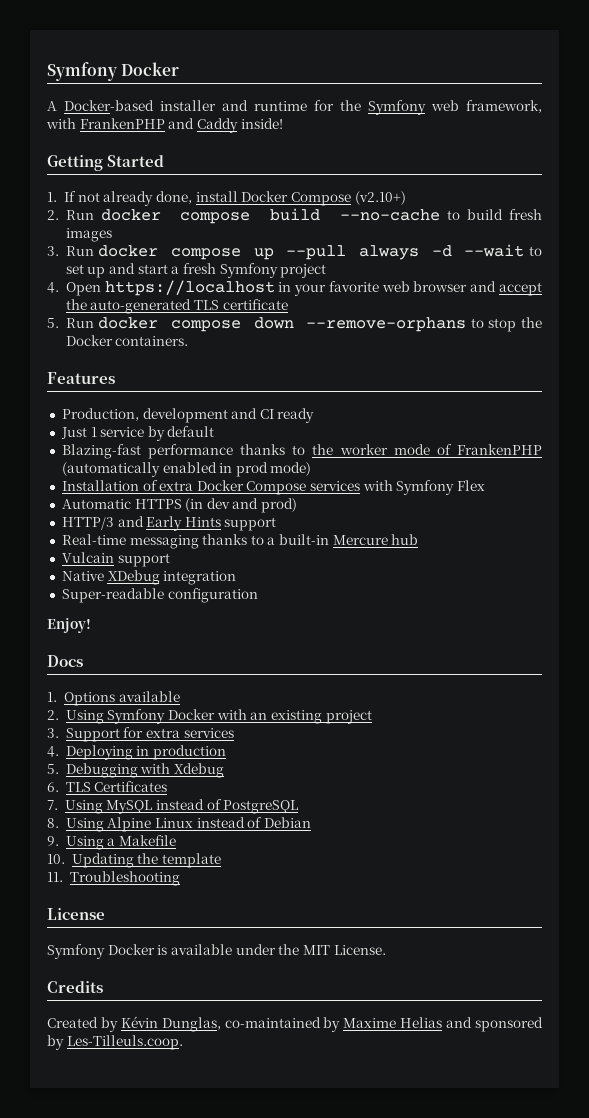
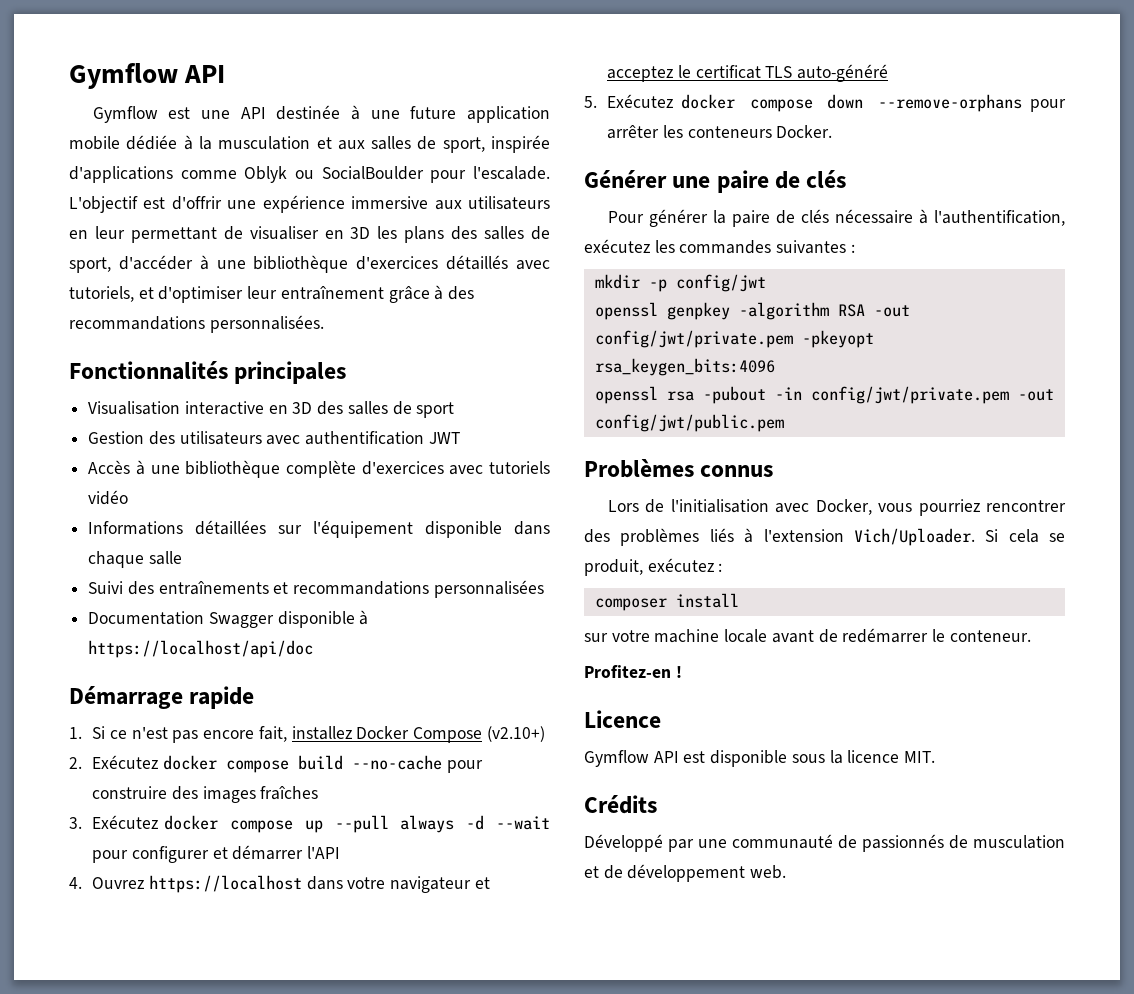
[47,62,180,81] [47,100,542,115] [46,118,283,133] [47,155,165,171] [47,191,238,206] Symfony Docker // A Docker-based installer and runtime for the Symfony web framework, with FrankenPHP and Caddy inside! // Getting Started // 1. If not already done, install -> [69,63,226,89] [92,105,550,123] [69,135,550,153] [69,166,550,183] [69,195,550,213] [69,226,551,243] [69,255,550,273] [69,285,475,303] [69,315,324,333] [69,361,347,384] [88,401,455,418] [88,431,460,445] [88,460,550,478] [88,490,129,505] [88,520,550,538] [88,551,182,568] [88,580,544,598] [88,610,369,628] [88,640,314,658] [69,686,255,709] [69,726,352,743] Gymflow API // Gymflow est une API destinée à une future application mobile dédiée à la musculation et aux salles de sport, inspirée d'applications comme Oblyk ou SocialBoulder pour l'escalade. L'objectif est d'offrir une expérience immersive aux utilisateurs en leur permettant de visualiser en 3D les plans des salles de sport, d'accéder à une bibliothèque d'exercices détaillés avec tutoriels, et d'optimiser leur entraînement grâce à des recommandations personnalisées. // Fonctionnalités principales // Visualisation interactive en 3D des salles de sport // Gestion des utilisateurs avec authentification JWT // Accès à une bibliothèque complète d'exercices avec tutoriels vidéo // Informations détaillées sur l'équipement disponible dans chaque salle // Suivi des entraînements et recommandations personnalisées // Documentation Swagger disponible à https://localhost/api/doc // Démarrage rapide // 1. Si ce n'est pas encore fait, installez
[65,210,94,220] Run -> [92,755,159,769] Exécutez
[446,209,543,220] to build fresh -> [446,760,483,773] [92,786,198,800] pour construire des
[47,246,94,256] // 3. Run -> [260,786,319,800] [69,815,159,829] fraîches // 3. Exécutez
[529,246,542,256] [65,263,327,278] [47,280,542,296] [65,299,288,314] [47,318,94,328] to set up and start a fresh Symfony project // 4. Open https://localhost in your favorite web browser and accept the auto-generated TLS certificate // 5. Run -> [92,845,341,863] [69,875,490,893] [607,64,889,82] [584,94,674,108] pour configurer et démarrer l'API // 4. Ouvrez https://localhost dans votre navigateur et acceptez le certificat TLS auto-généré // 5. Exécutez
[470,317,542,332] [65,335,189,346] [47,372,115,384] [61,408,315,423] [60,426,215,441] [61,444,542,459] [61,462,312,477] [61,480,486,495] [61,498,298,513] [61,516,277,531] [61,534,419,549] [61,552,170,567] [61,570,237,585] [61,588,258,603] [47,618,91,633] [47,655,83,667] [47,691,180,706] [47,709,372,724] [47,727,234,742] [47,745,227,760] [47,763,225,778] [47,781,168,792] [47,799,299,814] [47,817,311,832] [47,835,177,850] [47,853,222,868] [47,871,180,886] [47,908,105,920] [47,944,386,959] [47,981,103,993] [47,1016,544,1032] [47,1035,183,1050] to stop the Docker containers. // Features // Production, development and CI ready // Just 1 service by default // Blazing-fast performance thanks to the worker mode of FrankenPHP (automatically enabled in prod mode) // Installation of extra Docker Compose services with Symfony Flex // Automatic HTTPS (in dev and prod) // HTTP/3 and Early Hints support // Real-time messaging thanks to a built-in Mercure hub // Vulcain support // Native XDebug integration // Super-readable configuration // Enjoy! // Docs // 1. Options available // 2. Using Symfony Docker with an existing project // 3. Support for extra services // 4. Deploying in production // 5. Debugging with Xdebug // 6. TLS Certificates // 7. Using MySQL instead of PostgreSQL // 8. Using Alpine Linux instead of Debian // 9. Using a Makefile // 10. Updating the template // 11. Troubleshooting // License // Symfony Docker is available under the MIT License. // Credits // Created by Kévin Dunglas, co-maintained by Maxime Helias and sponsored by Les-Tilleuls.coop. -> [1030,99,1066,112] [607,125,833,139] [584,170,847,193] [607,209,1065,227] [584,239,855,254] [594,274,766,292] [594,302,910,320] [594,330,874,348] [594,358,775,376] [594,386,1054,404] [594,414,784,432] [584,459,774,478] [607,499,1066,516] [584,528,1065,546] [584,558,723,576] [594,593,739,611] [584,628,1031,643] [584,665,682,678] [584,710,661,728] [584,750,936,767] [584,795,657,814] [584,834,1065,852] [584,864,787,882] pour arrêter les conteneurs Docker. // Générer une paire de clés // Pour générer la paire de clés nécessaire à l'authentification, exécutez les commandes suivantes : // mkdir -p config/jwt // openssl genpkey -algorithm RSA -out config/jwt/private.pem -pkeyopt rsa_keygen_bits:4096 // openssl rsa -pubout -in config/jwt/private.pem -out config/jwt/public.pem // Problèmes connus // Lors de l'initialisation avec Docker, vous pourriez rencontrer des problèmes liés à l'extension Vich/Uploader. Si cela se produit, exécutez : // composer install // sur votre machine locale avant de redémarrer le conteneur. // Profitez-en ! // Licence // Gymflow API est disponible sous la licence MIT. // Crédits // Développé par une communauté de passionnés de musculation et de développement web.

